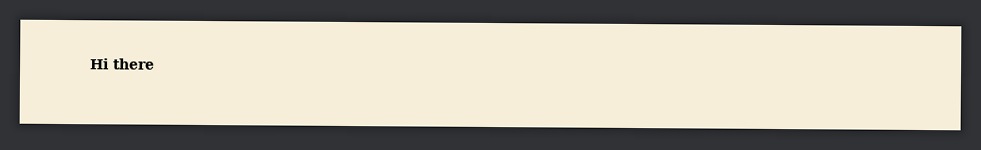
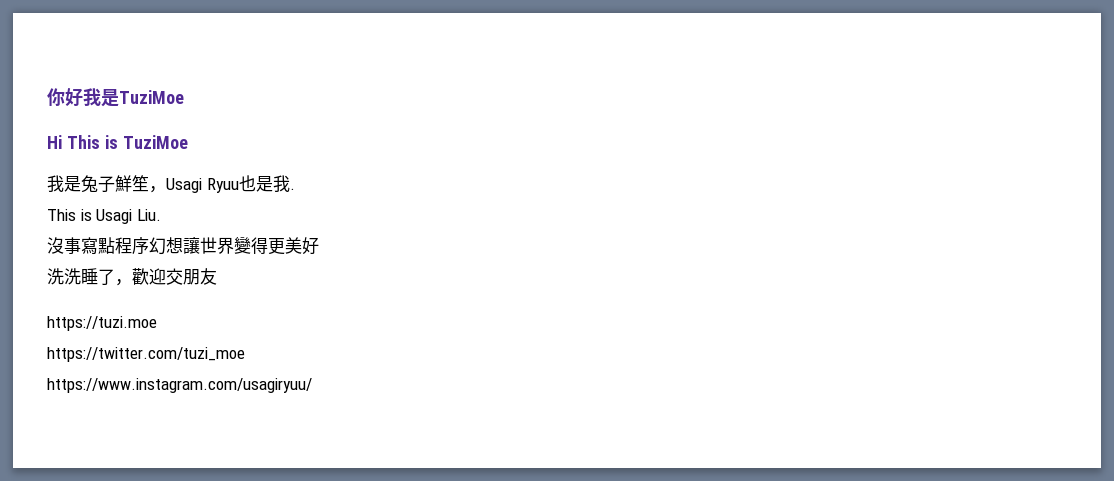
[90,58,155,70] Hi there -> [47,88,184,107] [47,135,188,149] [47,175,295,193] [47,209,161,224] [47,236,319,255] [47,268,217,286] [47,316,157,331] [47,347,245,362] [47,378,312,393] 你好我是TuziMoe // Hi This is TuziMoe // 我是兔子鮮笙，Usagi Ryuu也是我. // This is Usagi Liu. // 沒事寫點程序幻想讓世界變得更美好 // 洗洗睡了，歡迎交朋友 // https://tuzi.moe // https://twitter.com/tuzi_moe // https://www.instagram.com/usagiryuu/

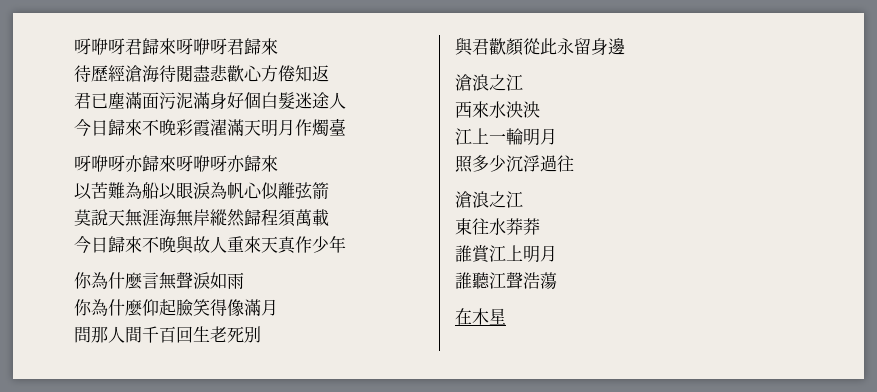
[47,88,184,107] [47,135,188,149] [47,175,295,193] [47,209,161,224] [47,236,319,255] [47,268,217,286] [47,316,157,331] [47,347,245,362] [47,378,312,393] 你好我是TuziMoe // Hi This is TuziMoe // 我是兔子鮮笙，Usagi Ryuu也是我. // This is Usagi Liu. // 沒事寫點程序幻想讓世界變得更美好 // 洗洗睡了，歡迎交朋友 // https://tuzi.moe // https://twitter.com/tuzi_moe // https://www.instagram.com/usagiryuu/ -> [74,38,278,55] [74,65,329,83] [74,92,346,109] [74,118,346,137] [74,155,278,173] [74,182,329,200] [74,209,329,227] [74,235,346,254] [74,272,244,290] [74,299,278,317] [74,326,261,343] [455,38,625,56] [455,74,523,91] [455,101,540,118] [455,128,557,146] [455,155,574,173] [455,191,523,208] [455,218,540,235] [455,245,557,263] [455,272,557,290] [455,308,506,325] 呀咿呀君歸來呀咿呀君歸來 // 待歷經滄海待閱盡悲歡心方倦知返 // 君已塵滿面污泥滿身好個白髮迷途人 // 今日歸來不晚彩霞濯滿天明月作燭臺 // 呀咿呀亦歸來呀咿呀亦歸來 // 以苦難為船以眼淚為帆心似離弦箭 // 莫說天無涯海無岸縱然歸程須萬載 // 今日歸來不晚與故人重來天真作少年 // 你為什麼言無聲淚如雨 // 你為什麼仰起臉笑得像滿月 // 問那人間千百回生老死別 // 與君歡顏從此永留身邊 // 滄浪之江 // 西來水泱泱 // 江上一輪明月 // 照多少沉浮過往 // 滄浪之江 // 東往水莽莽 // 誰賞江上明月 // 誰聽江聲浩蕩 // 在木星

